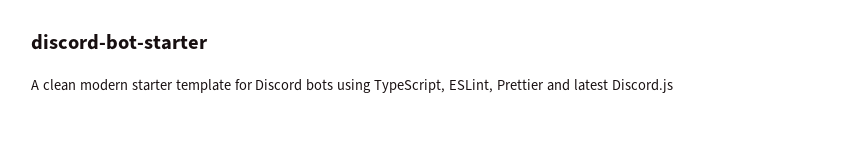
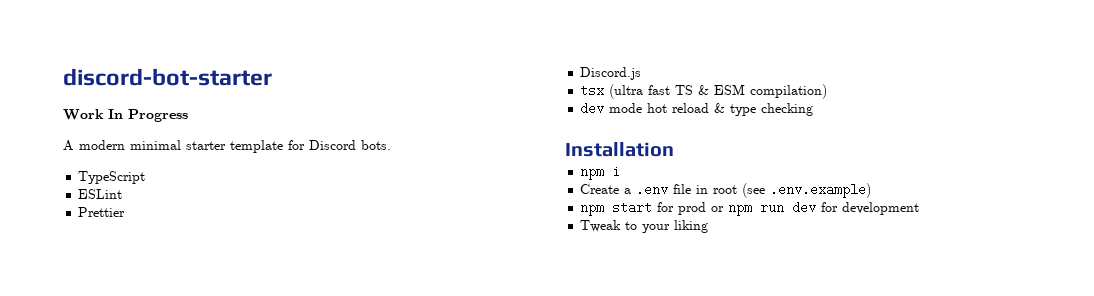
(208, 42) none -> [63,109,188,122] // Work In Progress
[42,79,128,91] clean modern -> [79,140,181,150] modern minimal
[306,79,494,93] bots using TypeScript, ESLint, -> [361,140,391,150] [78,171,146,184] [78,189,123,199] bots. // TypeScript // ESLint //
[546,79,608,91] and latest -> (126, 212) //
(673, 86) none -> [580,84,828,99] [580,102,814,116] [565,142,674,157] [580,167,621,180] [580,183,872,198] [580,201,920,216] [580,220,709,233] // tsx (ultra fast TS & ESM compilation) // dev mode hot reload & type checking // Installation // npm i // Create a .env file in root (see .env.example) // npm start for prod or npm run dev for development // Tweak to your liking

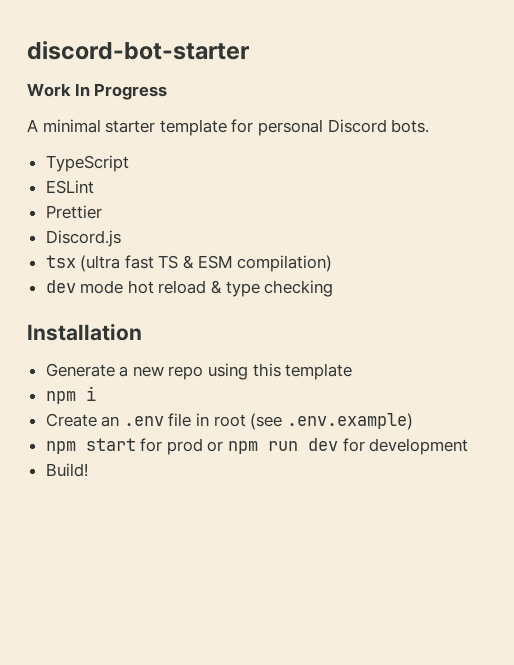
[79,140,125,150] modern -> (38, 125) none
(305, 145) none -> [257,119,323,136] personal
(674, 149) none -> [45,363,353,380] // Generate a new repo using this template
[624,188,632,194] a -> [101,416,120,427] an
[580,220,709,233] Tweak to your liking -> [45,463,88,477] Build!

